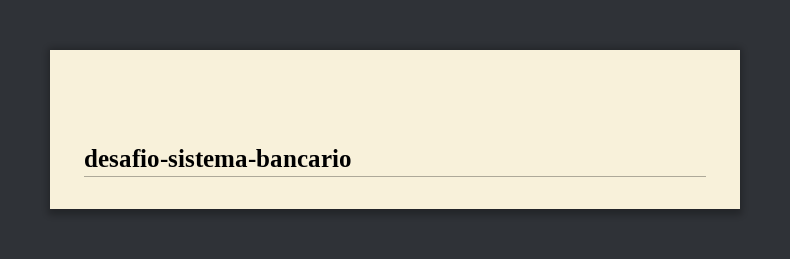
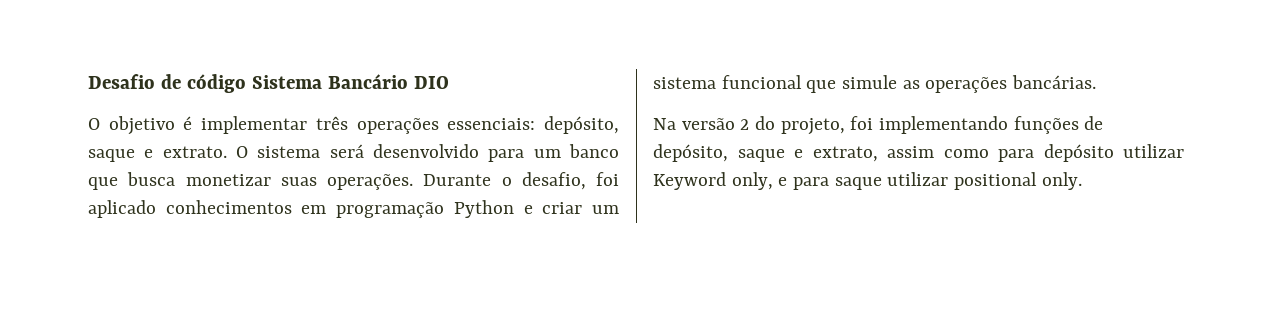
[84,149,352,167] desafio-sistema-bancario -> [88,74,449,93] [88,116,619,135] [88,144,619,162] [88,172,619,190] [88,200,619,218] [653,75,1097,93] [653,116,1104,135] [653,144,1184,162] [653,172,1082,190] Desafio de código Sistema Bancário DIO // O objetivo é implementar três operações essenciais: depósito, saque e extrato. O sistema será desenvolvido para um banco que busca monetizar suas operações. Durante o desafio, foi aplicado conhecimentos em programação Python e criar um sistema funcional que simule as operações bancárias. // Na versão 2 do projeto, foi implementando funções de depósito, saque e extrato, assim como para depósito utilizar Keyword only, e para saque utilizar positional only.

